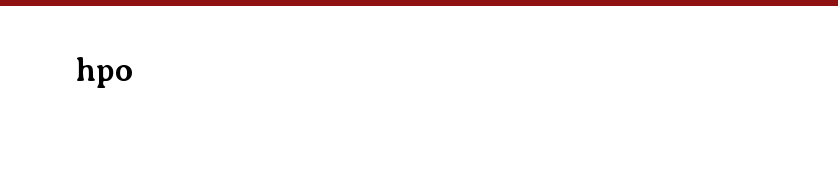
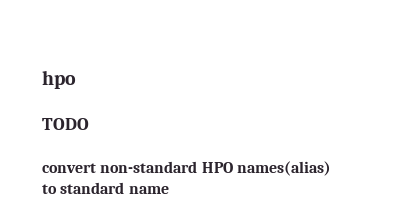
(133, 72) none -> [42,118,89,130] [42,161,331,176] [42,182,169,194] // TODO // convert non-standard HPO names(alias) to standard name

